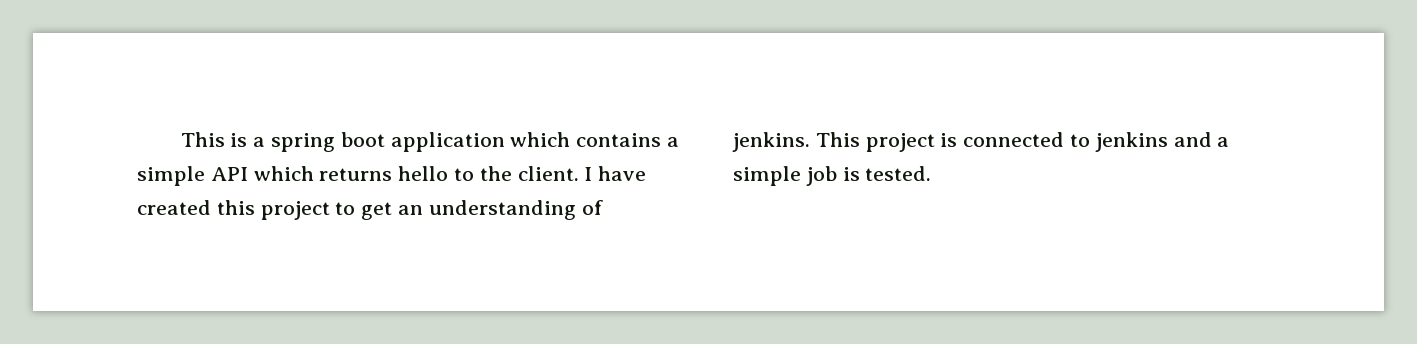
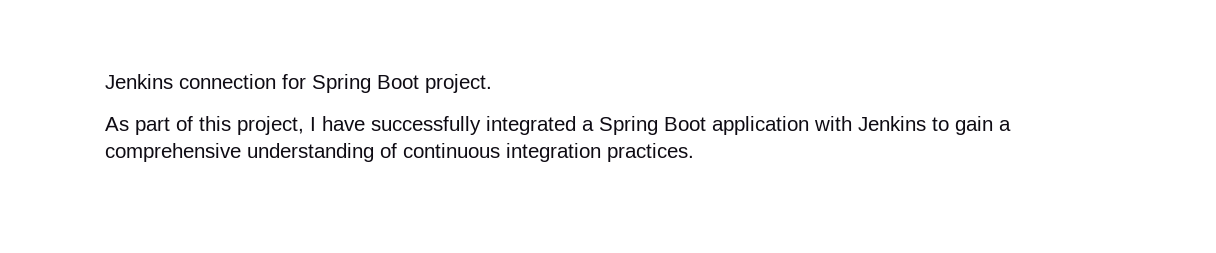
[180,132,679,152] [137,166,647,186] [137,200,603,220] [732,132,1230,152] [733,166,932,186] This is a spring boot application which contains a simple API which returns hello to the client. I have created this project to get an understanding of jenkins. This project is connected to jenkins and a simple job is tested. -> [105,74,492,93] [105,116,1011,135] [105,143,694,162] Jenkins connection for Spring Boot project. // As part of this project, I have successfully integrated a Spring Boot application with Jenkins to gain a comprehensive understanding of continuous integration practices.

